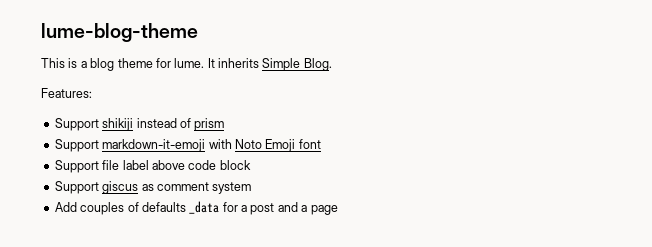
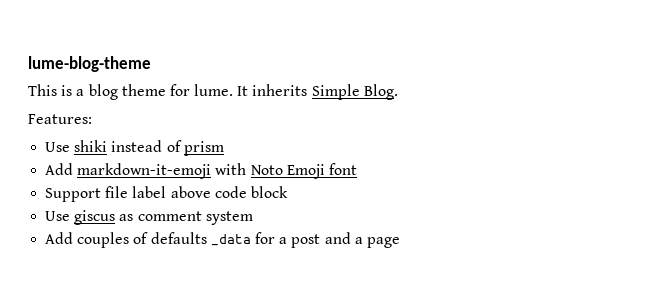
[54,118,134,131] Support shikiji -> [45,140,108,152] Use shiki
[54,139,99,152] Support -> [45,163,74,175] Add
[54,181,99,194] Support -> [45,211,71,221] Use

